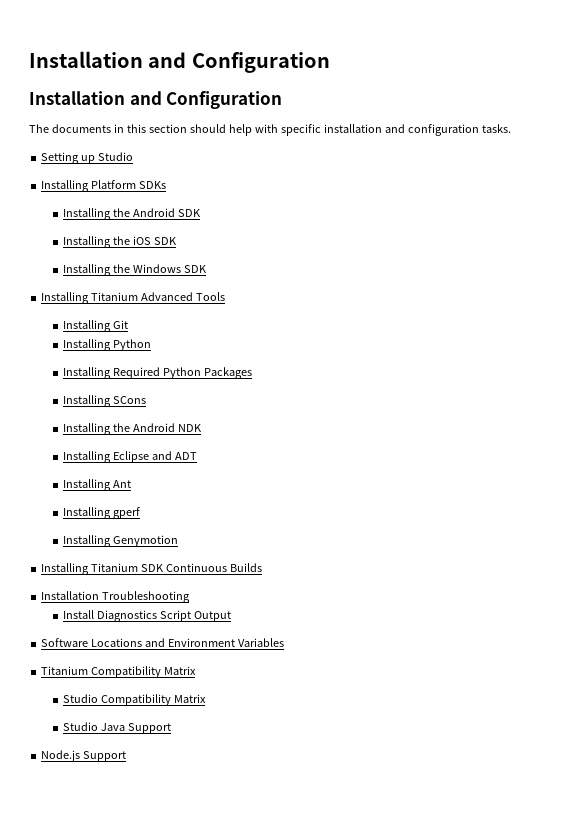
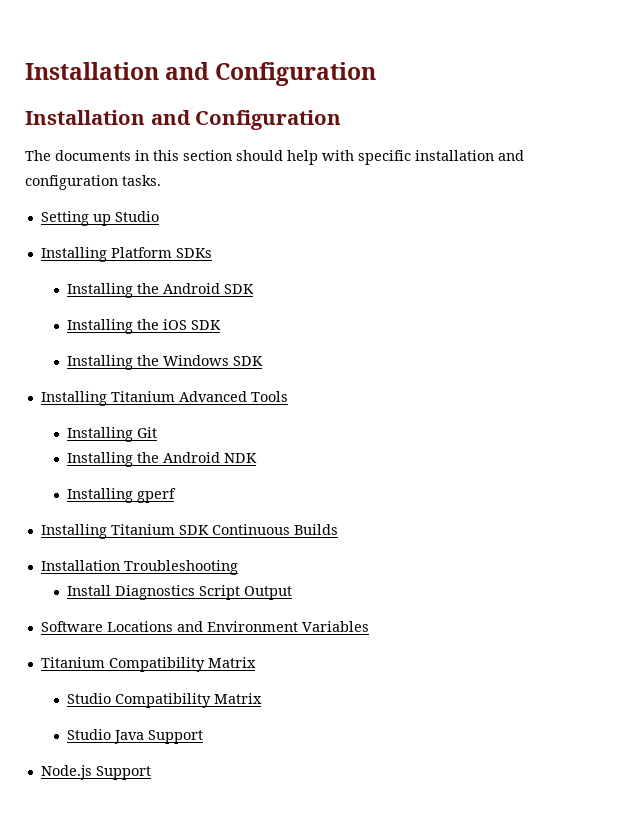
[112,339,151,351] [62,367,252,379] [62,395,146,407] [62,423,202,435] [62,451,197,463] [62,479,131,491] Python // Installing Required Python Packages // Installing SCons // Installing the Android NDK // Installing Eclipse and ADT // Installing Ant -> [136,452,257,463] the Android NDK
[62,535,178,547] // Installing Genymotion -> (176, 495) none

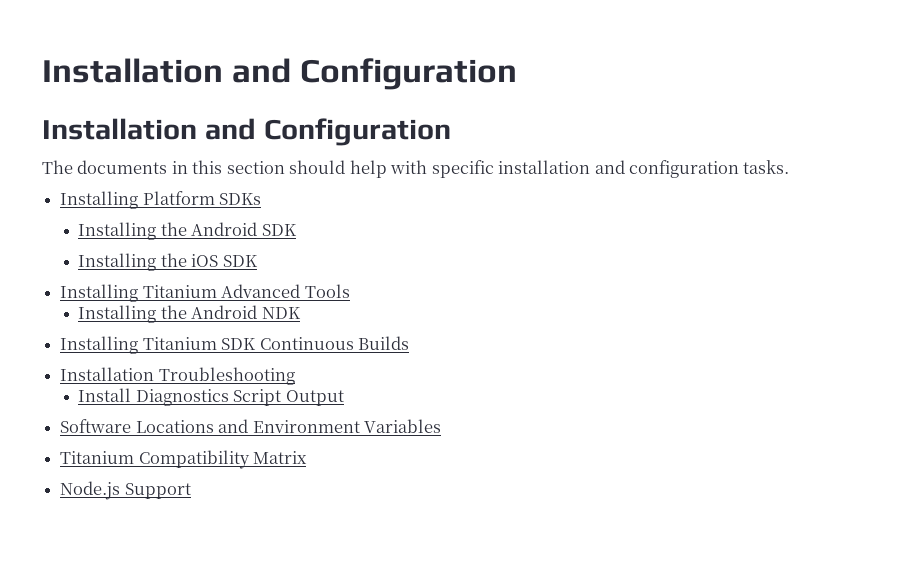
[40,211,159,226] // Setting up Studio -> (790, 167) none
[66,355,263,370] // Installing the Windows SDK -> (258, 261) none
[66,427,157,442] // Installing Git -> (350, 291) none
[66,488,176,503] // Installing gperf -> (301, 313) none
[66,693,262,708] [66,729,203,744] // Studio Compatibility Matrix // Studio Java Support -> (308, 457) none

